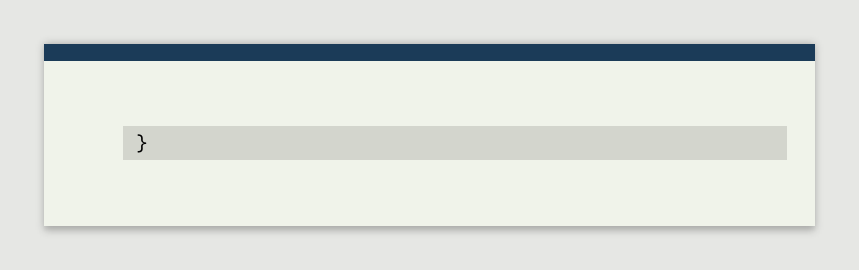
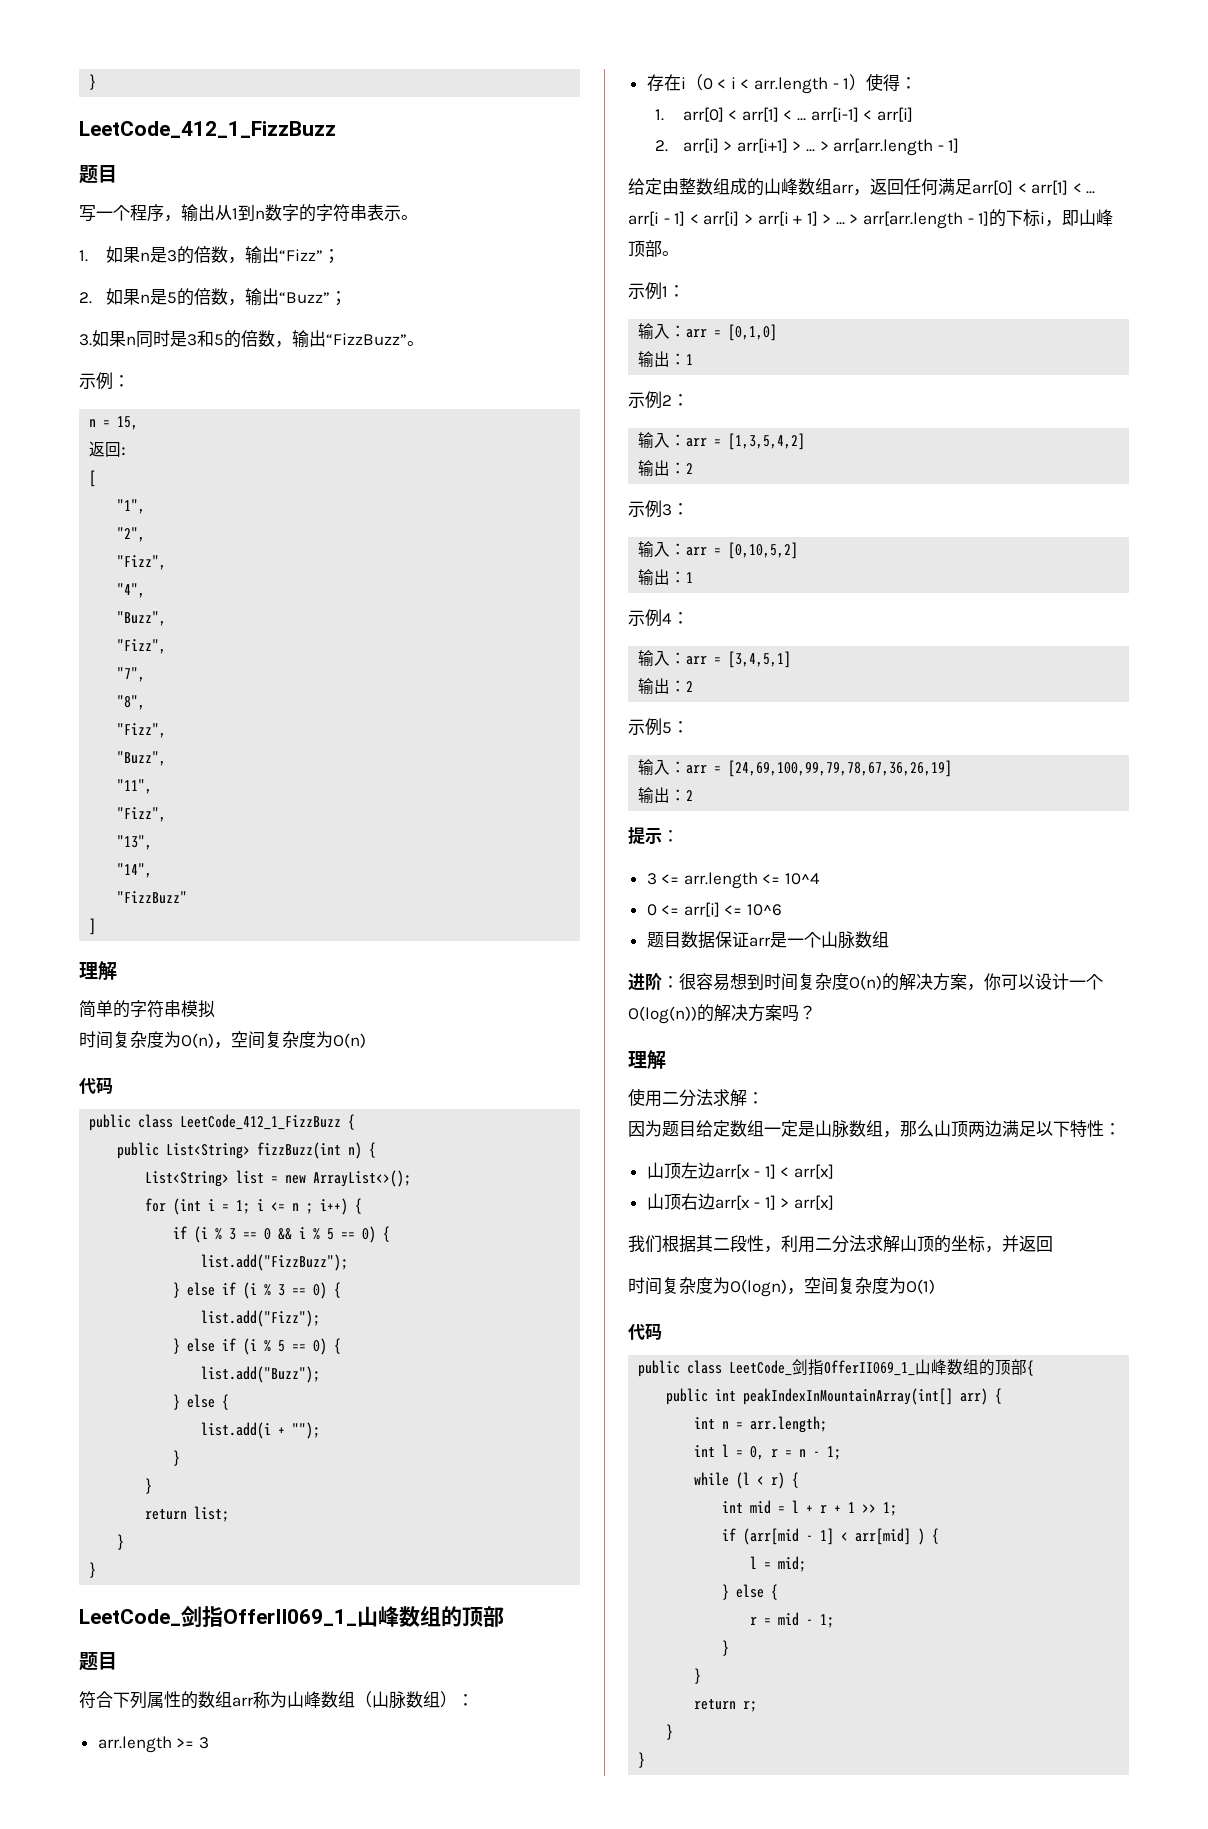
[135,134,148,153] } -> [89,74,97,90] [79,121,336,138] [79,165,117,184] [79,204,418,222] [79,246,341,264] [79,288,348,306] [79,330,424,348] [79,372,130,390] [89,416,139,430] [89,441,129,457] [89,470,97,487] [117,499,146,514] [117,527,146,542] [117,555,167,570] [117,583,146,598] [117,611,167,626] [117,639,167,654] [117,667,146,682] [117,695,146,710] [117,723,167,738] [117,751,167,766] [117,779,153,794] [117,807,167,822] [117,835,153,850] [117,863,153,878] [117,891,188,904] [89,918,97,935] [79,961,117,980] [79,1000,215,1018] [79,1031,366,1049] [79,1077,113,1094] [89,1114,356,1131] [117,1142,377,1159] [145,1170,412,1187] [145,1198,363,1215] [173,1226,391,1243] [201,1254,349,1271] [173,1282,342,1299] [201,1310,321,1327] [173,1338,342,1355] [201,1366,321,1383] [173,1394,230,1410] [201,1422,321,1439] [173,1450,181,1466] [145,1478,153,1494] [145,1506,230,1522] [117,1534,125,1550] [89,1562,97,1578] [79,1605,504,1627] [79,1652,117,1671] [79,1691,474,1709] [97,1736,209,1753] [646,73,918,94] [655,107,913,122] [655,138,960,156] [628,178,1096,196] [628,209,1114,229] [628,240,679,257] [628,282,685,300] [638,323,778,341] [638,351,694,367] [628,391,689,409] [638,432,806,450] [638,460,694,476] [628,500,689,518] [638,541,799,559] [638,569,694,585] [628,609,689,627] [638,650,792,668] [638,678,694,694] [628,718,689,736] [638,759,953,777] [638,787,694,803] [628,827,679,844] [646,872,821,889] [646,902,783,917] [646,931,889,949] [628,972,1103,991] [628,1004,816,1024] [628,1050,666,1069] [628,1088,764,1107] [628,1120,1121,1138] [646,1162,835,1179] [646,1193,835,1210] [628,1235,1053,1253] [628,1277,935,1297] [628,1323,662,1340] [638,1359,1035,1377] [666,1388,1003,1405] [694,1416,828,1433] [694,1444,842,1460] [694,1472,800,1489] [722,1500,898,1516] [722,1528,940,1545] [750,1556,807,1572] [722,1584,779,1600] [750,1612,835,1628] [722,1640,730,1656] [694,1668,702,1684] [694,1699,758,1712] [666,1724,674,1740] [638,1752,646,1768] } // LeetCode_412_1_FizzBuzz // 题目 // 写一个程序，输出从1到n数字的字符串表示。 // 1.如果n是3的倍数，输出“Fizz”； // 2.如果n是5的倍数，输出“Buzz”； // 3.如果n同时是3和5的倍数，输出“FizzBuzz”。 // 示例： // n = 15, // 返回: // [ // "1", // "2", // "Fizz", // "4", // "Buzz", // "Fizz", // "7", // "8", // "Fizz", // "Buzz", // "11", // "Fizz", // "13", // "14", // "FizzBuzz" // ] // 理解 // 简单的字符串模拟 // 时间复杂度为O(n)，空间复杂度为O(n) // 代码 // public class LeetCode_412_1_FizzBuzz { // public List<String> fizzBuzz(int n) { // List<String> list = new ArrayList<>(); // for (int i = 1; i <= n ; i++) { // if (i % 3 == 0 && i % 5 == 0) { // list.add("FizzBuzz"); // } else if (i % 3 == 0) { // list.add("Fizz"); // } else if (i % 5 == 0) { // list.add("Buzz"); // } else { // list.add(i + ""); // } // } // return list; // } // } // LeetCode_剑指OfferII069_1_山峰数组的顶部 // 题目 // 符合下列属性的数组arr称为山峰数组（山脉数组）： // arr.length >= 3 // 存在i（0 < i < arr.length - 1）使得： // 1. arr[0] < arr[1] < ... arr[i-1] < arr[i] // 2. arr[i] > arr[i+1] > ... > arr[arr.length - 1] // 给定由整数组成的山峰数组arr，返回任何满足arr[0] < arr[1] < ... arr[i - 1] < arr[i] > arr[i + 1] > ... > arr[arr.length - 1]的下标i，即山峰顶部。 // 示例1： // 输入：arr = [0,1,0] // 输出：1 // 示例2： // 输入：arr = [1,3,5,4,2] // 输出：2 // 示例3： // 输入：arr = [0,10,5,2] // 输出：1 // 示例4： // 输入：arr = [3,4,5,1] // 输出：2 // 示例5： // 输入：arr = [24,69,100,99,79,78,67,36,26,19] // 输出：2 // 提示： // 3 <= arr.length <= 10^4 // 0 <= arr[i] <= 10^6 // 题目数据保证arr是一个山脉数组 // 进阶：很容易想到时间复杂度O(n)的解决方案，你可以设计一个O(log(n))的解决方案吗？ // 理解 // 使用二分法求解： // 因为题目给定数组一定是山脉数组，那么山顶两边满足以下特性： // 山顶左边arr[x - 1] < arr[x] // 山顶右边arr[x - 1] > arr[x] // 我们根据其二段性，利用二分法求解山顶的坐标，并返回 // 时间复杂度为O(logn)，空间复杂度为O(1) // 代码 // public class LeetCode_剑指OfferII069_1_山峰数组的顶部{ // public int peakIndexInMountainArray(int[] arr) { // int n = arr.length; // int l = 0, r = n - 1; // while (l < r) { // int mid = l + r + 1 >> 1; // if (arr[mid - 1] < arr[mid] ) { // l = mid; // } else { // r = mid - 1; // } // } // return r; // } // }

